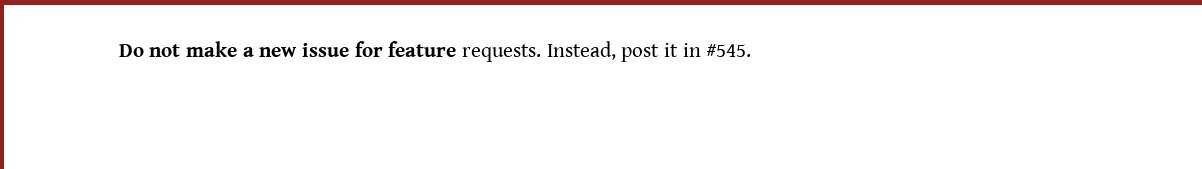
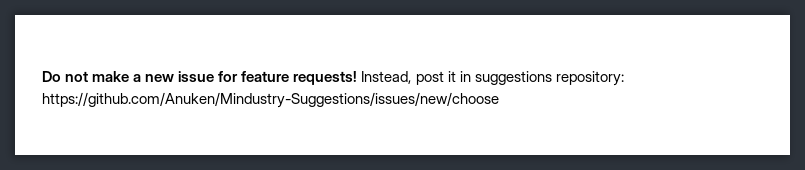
[462,44,542,62] requests. -> [293,71,358,85] requests!
[706,44,752,57] #545. -> [474,71,624,86] [42,92,499,108] suggestions repository: https://github.com/Anuken/Mindustry-Suggestions/issues/new/choose

